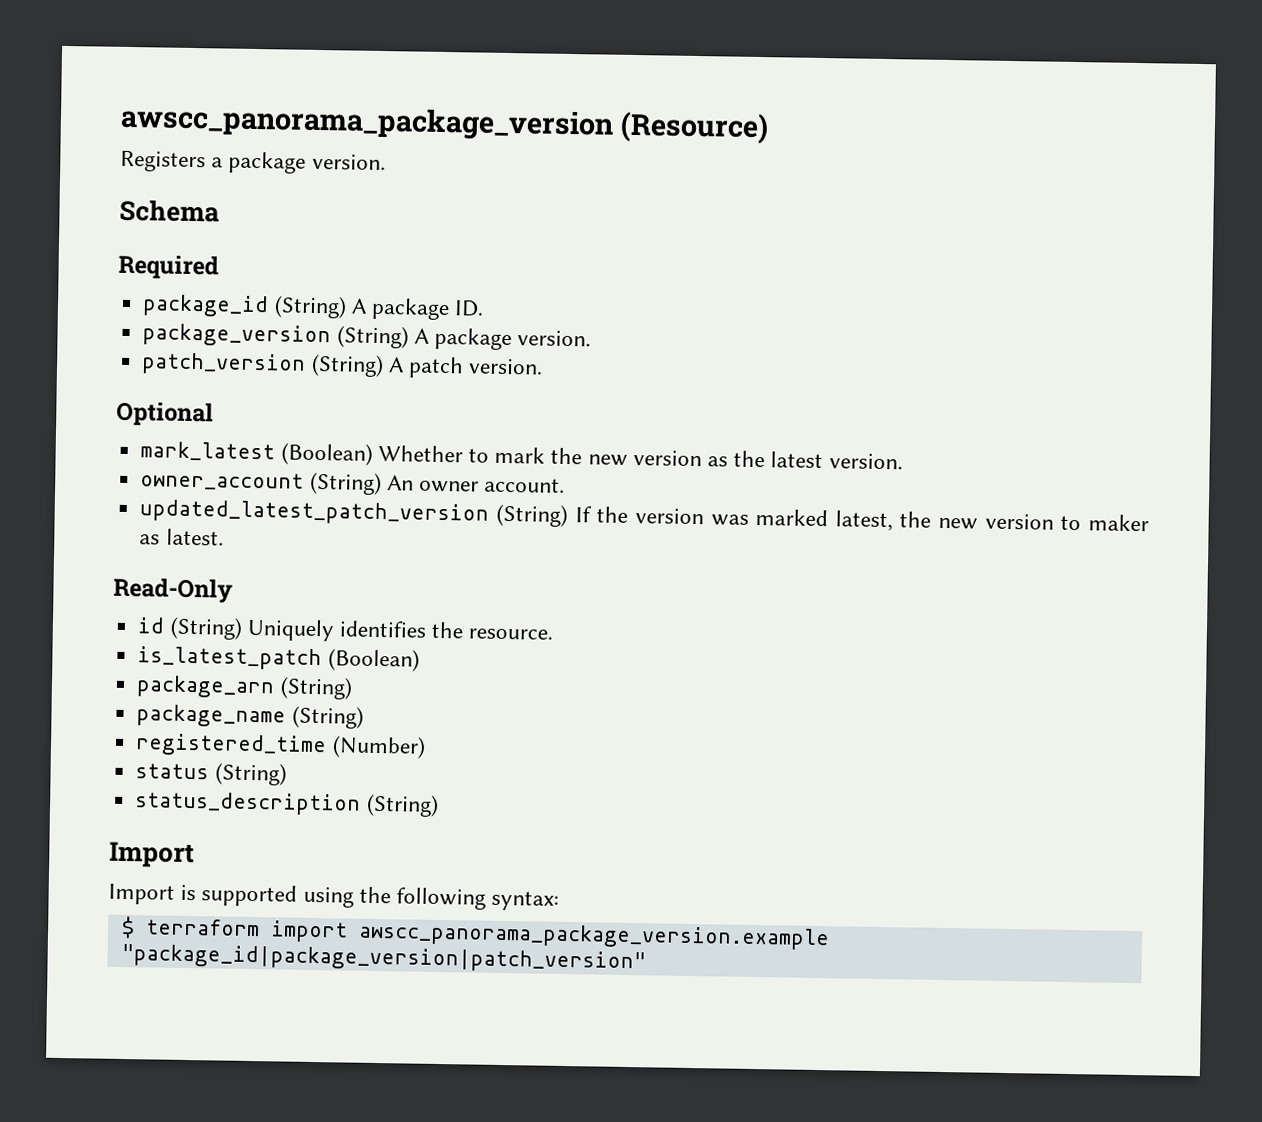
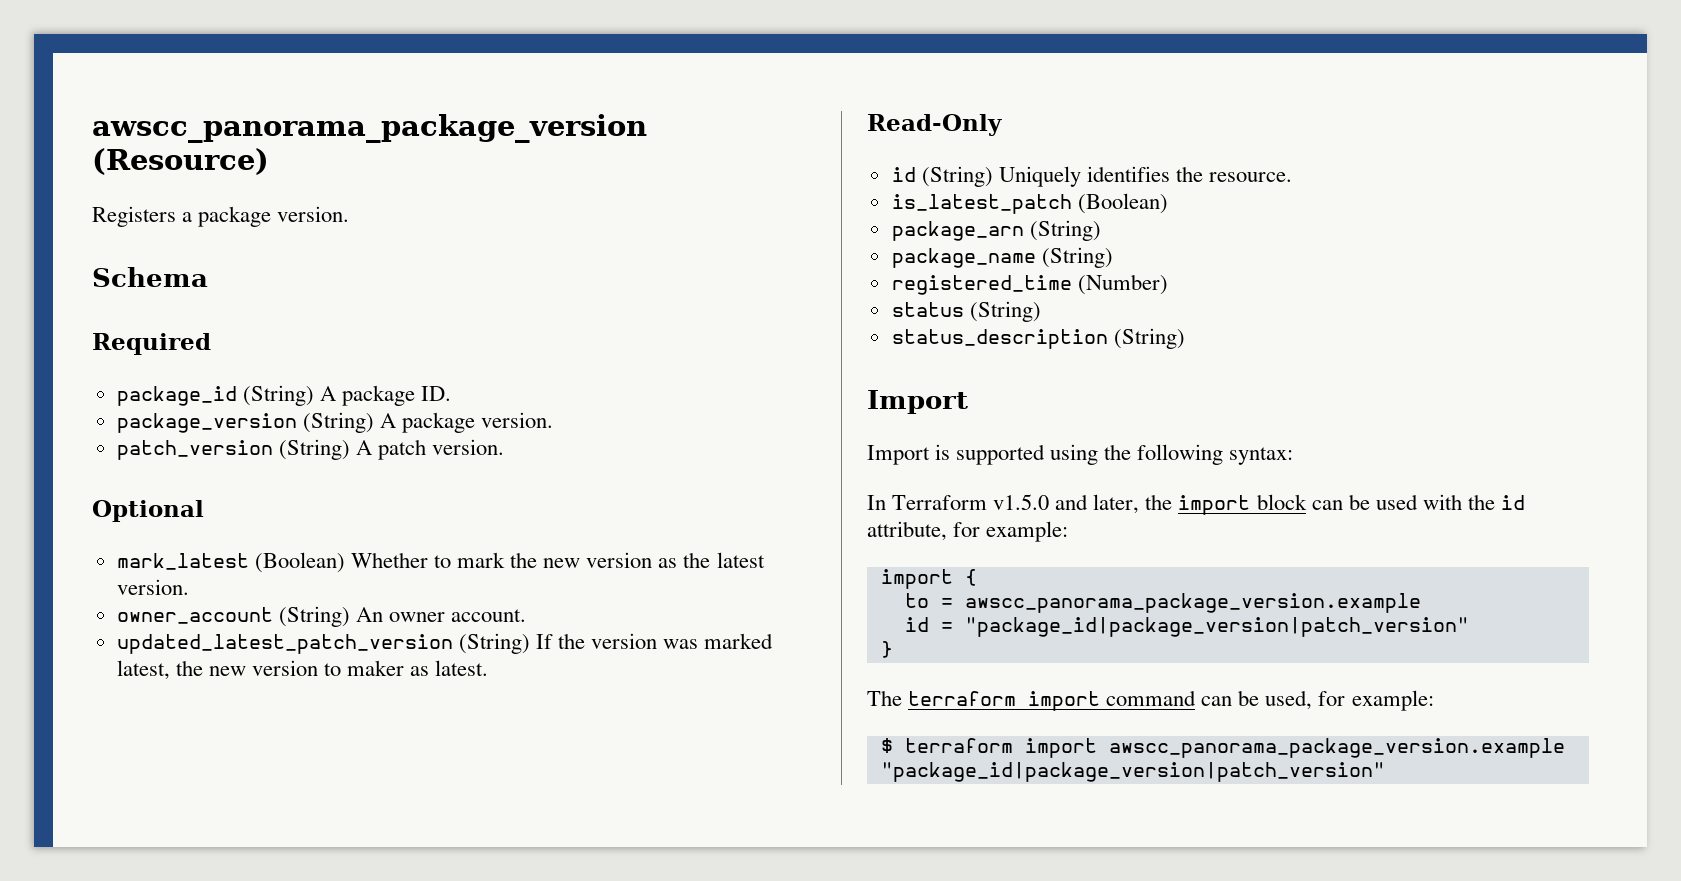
(560, 900) none -> [867,494,1525,515] [867,521,1069,542] [880,569,977,589] [904,593,1421,613] [904,617,1469,637] [880,641,893,658] [867,690,1434,711] // In Terraform v1.5.0 and later, the import block can be used with the id attribute, for example: // import { // to = awscc_panorama_package_version.example // id = "package_id|package_version|patch_version" // } // The terraform import command can be used, for example:

